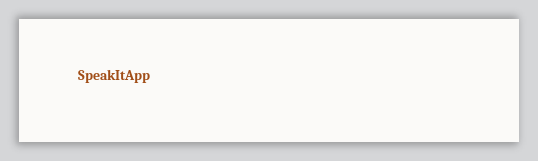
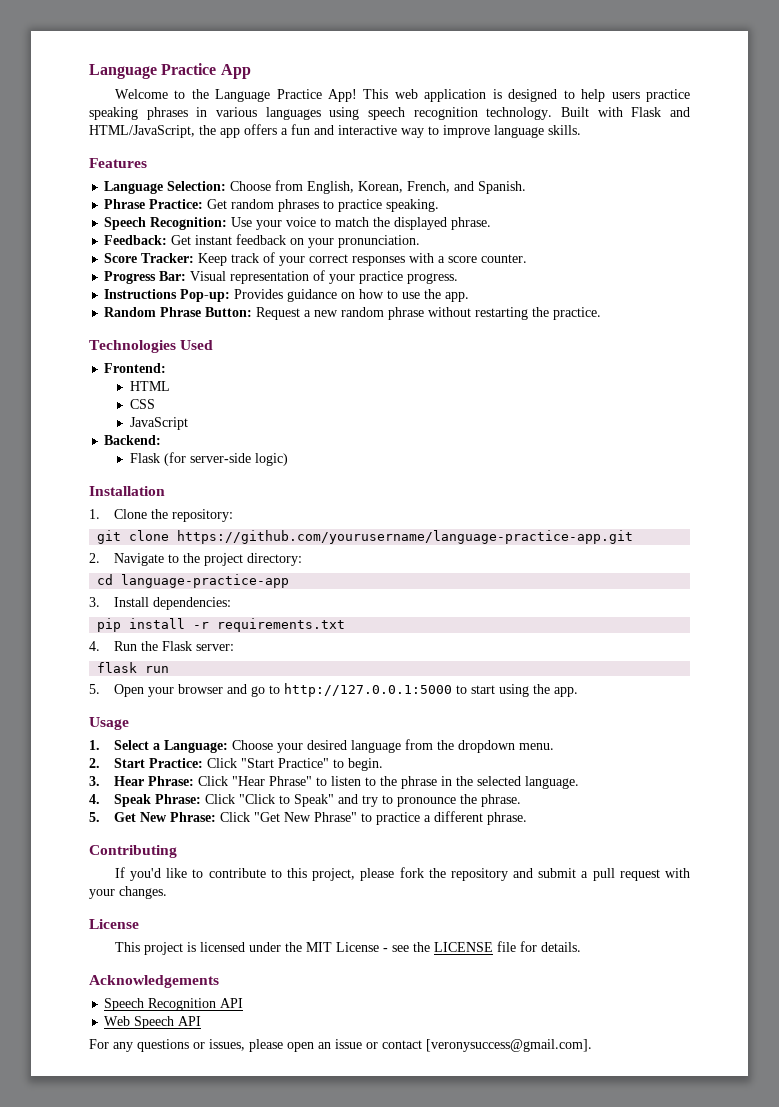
[78,69,150,83] SpeakItApp -> [89,63,251,79] [114,89,690,102] [89,107,690,120] [89,124,581,138] [89,158,147,168] [104,180,527,194] [104,199,440,212] [104,217,492,230] [104,234,421,248] [104,252,528,266] [104,270,459,284] [104,289,470,302] [104,307,602,320] [89,340,214,353] [104,363,167,373] [129,381,170,391] [129,399,155,409] [129,417,188,430] [104,435,162,445] [129,452,288,466] [89,486,165,496] [89,509,234,522] [97,530,634,544] [89,553,303,566] [97,574,290,588] [89,597,232,610] [97,618,346,632] [89,641,235,651] [97,662,170,673] [89,683,579,697] [89,717,129,730] [89,739,555,753] [89,758,384,771] [89,776,580,789] [89,794,522,807] [89,811,528,825] [89,845,177,858] [114,867,690,881] [89,886,167,899] [89,919,139,929] [114,941,581,955] [89,975,219,988] [104,998,244,1011] [104,1016,202,1029] [89,1039,592,1052] Language Practice App // Welcome to the Language Practice App! This web application is designed to help users practice speaking phrases in various languages using speech recognition technology. Built with Flask and HTML/JavaScript, the app offers a fun and interactive way to improve language skills. // Features // Language Selection: Choose from English, Korean, French, and Spanish. // Phrase Practice: Get random phrases to practice speaking. // Speech Recognition: Use your voice to match the displayed phrase. // Feedback: Get instant feedback on your pronunciation. // Score Tracker: Keep track of your correct responses with a score counter. // Progress Bar: Visual representation of your practice progress. // Instructions Pop-up: Provides guidance on how to use the app. // Random Phrase Button: Request a new random phrase without restarting the practice. // Technologies Used // Frontend: // HTML // CSS // JavaScript // Backend: // Flask (for server-side logic) // Installation // 1. Clone the repository: // git clone https://github.com/yourusername/language-practice-app.git // 2. Navigate to the project directory: // cd language-practice-app // 3. Install dependencies: // pip install -r requirements.txt // 4. Run the Flask server: // flask run // 5. Open your browser and go to http://127.0.0.1:5000 to start using the app. // Usage // 1. Select a Language: Choose your desired language from the dropdown menu. // 2. Start Practice: Click "Start Practice" to begin. // 3. Hear Phrase: Click "Hear Phrase" to listen to the phrase in the selected language. // 4. Speak Phrase: Click "Click to Speak" and try to pronounce the phrase. // 5. Get New Phrase: Click "Get New Phrase" to practice a different phrase. // Contributing // If you'd like to contribute to this project, please fork the repository and submit a pull request with your changes. // License // This project is licensed under the MIT License - see the LICENSE file for details. // Acknowledgements // Speech Recognition API // Web Speech API // For any questions or issues, please open an issue or contact [veronysuccess@gmail.com].

